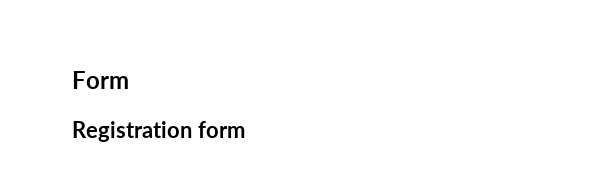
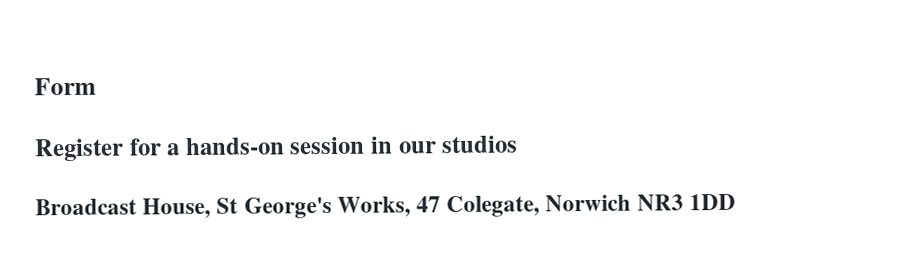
[72,121,245,142] Registration form -> [34,135,519,162] [35,193,736,220] Register for a hands-on session in our studios // Broadcast House, St George's Works, 47 Colegate, Norwich NR3 1DD

